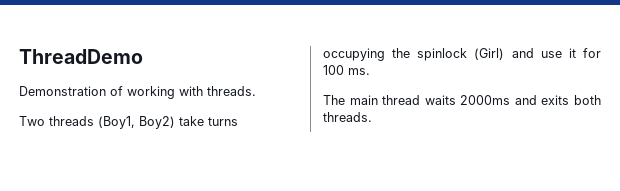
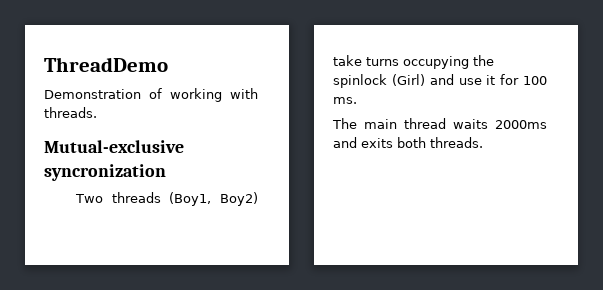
(256, 91) none -> [44,140,184,153] [44,164,166,181] // Mutual-exclusive syncronization

